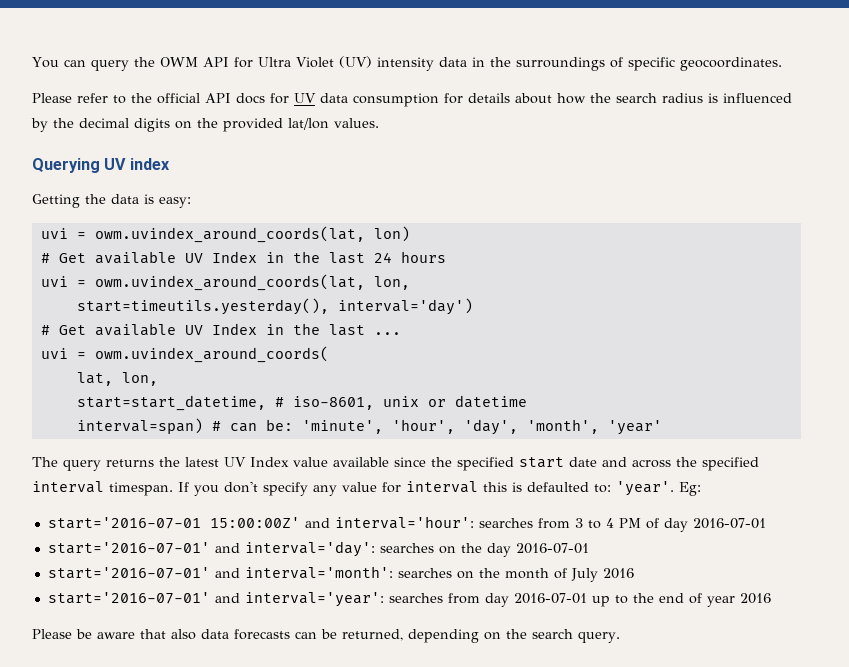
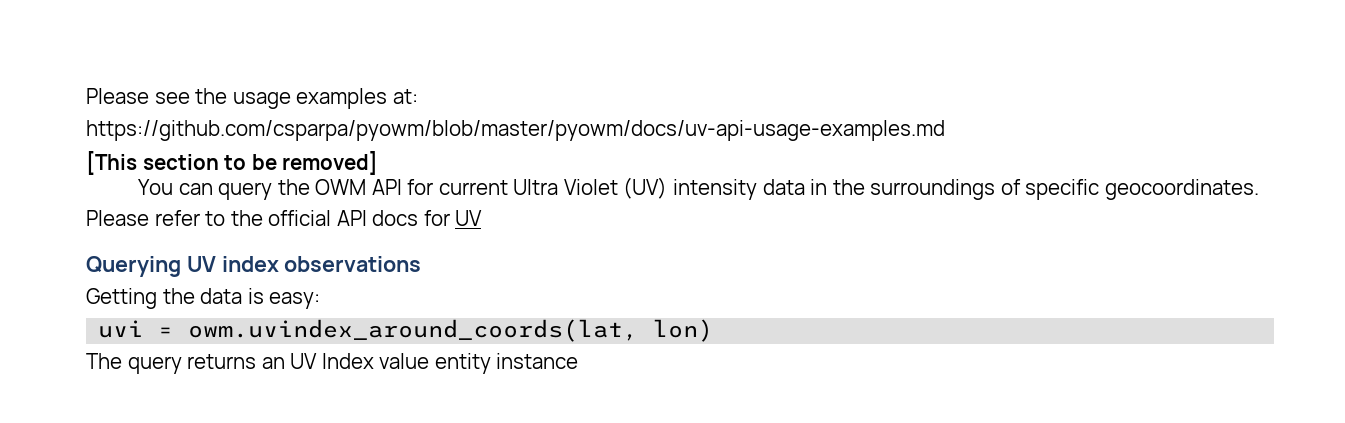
(32, 62) none -> [86,88,418,109] [86,120,945,141] [86,151,379,175] Please see the usage examples at: // https://github.com/csparpa/pyowm/blob/master/pyowm/docs/uv-api-usage-examples.md // [This section to be removed] //
(253, 62) none -> [438,180,508,195] current
[320,93,792,107] [31,118,379,132] data consumption for details about how the search radius is influenced by the decimal digits on the provided lat/lon values. -> (483, 218) none
(170, 164) none -> [284,256,422,272] observations
[40,251,446,264] [40,274,410,291] [76,298,473,315] [40,323,401,336] [40,346,329,363] [76,372,158,386] [76,395,527,411] [76,418,662,435] // # Get available UV Index in the last 24 hours // uvi = owm.uvindex_around_coords(lat, lon, // start=timeutils.yesterday(), interval='day') // # Get available UV Index in the last ... // uvi = owm.uvindex_around_coords( // lat, lon, // start=start_datetime, # iso-8601, unix or datetime // interval=span) # can be: 'minute', 'hour', 'day', 'month', 'year' -> (714, 330) none
[159,457,219,467] the latest -> [261,357,285,369] an
[333,457,759,471] [32,481,701,496] [47,516,766,532] [47,541,589,557] [47,566,634,582] [47,592,771,607] [32,629,620,643] available since the specified start date and across the specified interval timespan. If you don't specify any value for interval this is defaulted to: 'year'. Eg: // start='2016-07-01 15:00:00Z' and interval='hour': searches from 3 to 4 PM of day 2016-07-01 // start='2016-07-01' and interval='day': searches on the day 2016-07-01 // start='2016-07-01' and interval='month': searches on the month of July 2016 // start='2016-07-01' and interval='year': searches from day 2016-07-01 up to the end of year 2016 // Please be aware that also data forecasts can be returned, depending on the search query. -> [434,353,579,374] entity instance

